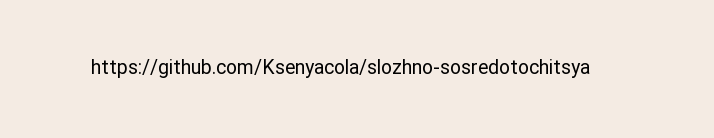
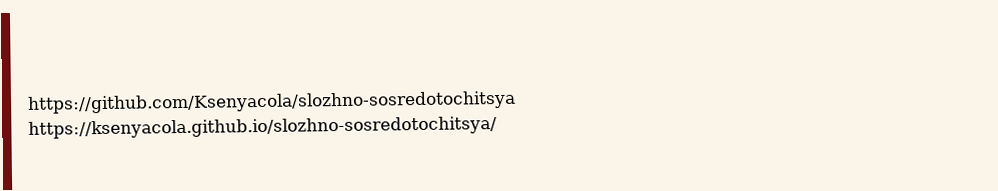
(590, 68) none -> [28,116,497,139] https://ksenyacola.github.io/slozhno-sosredotochitsya/

